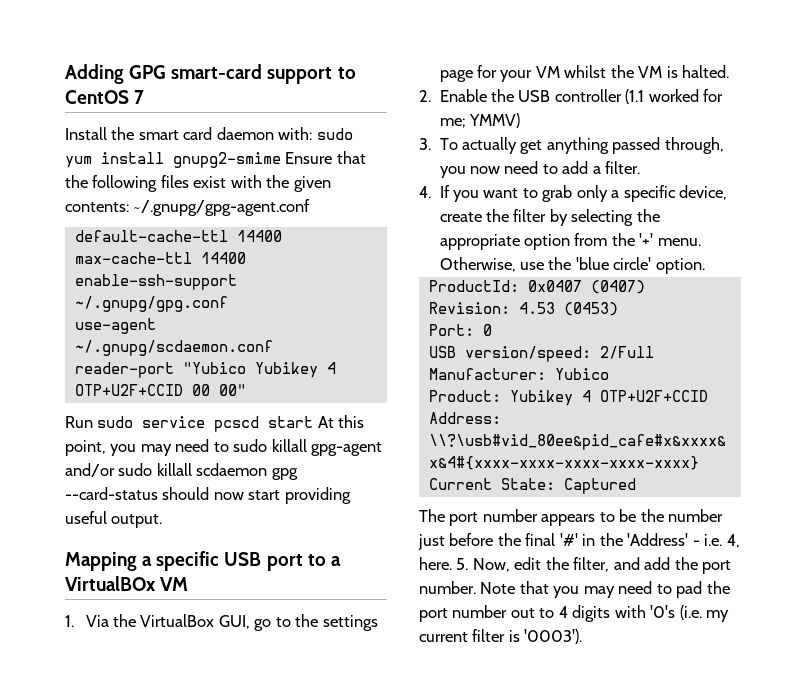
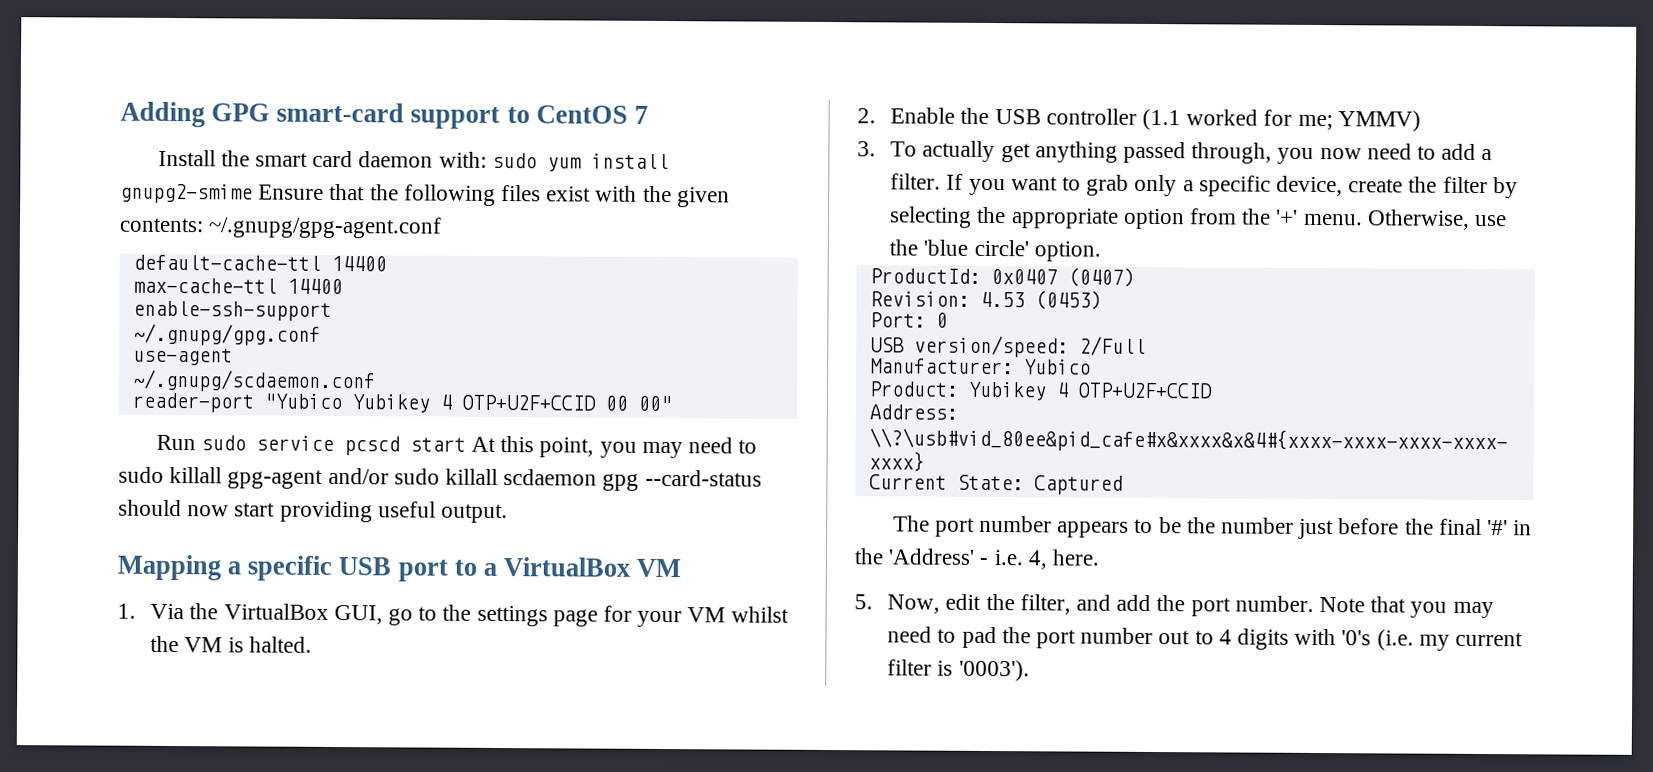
[65,576,156,591] VirtualBOx -> [503,557,632,577] VirtualBox
[419,186,431,198] // 4. -> (942, 181) none
(452, 563) none -> (1101, 557) //

